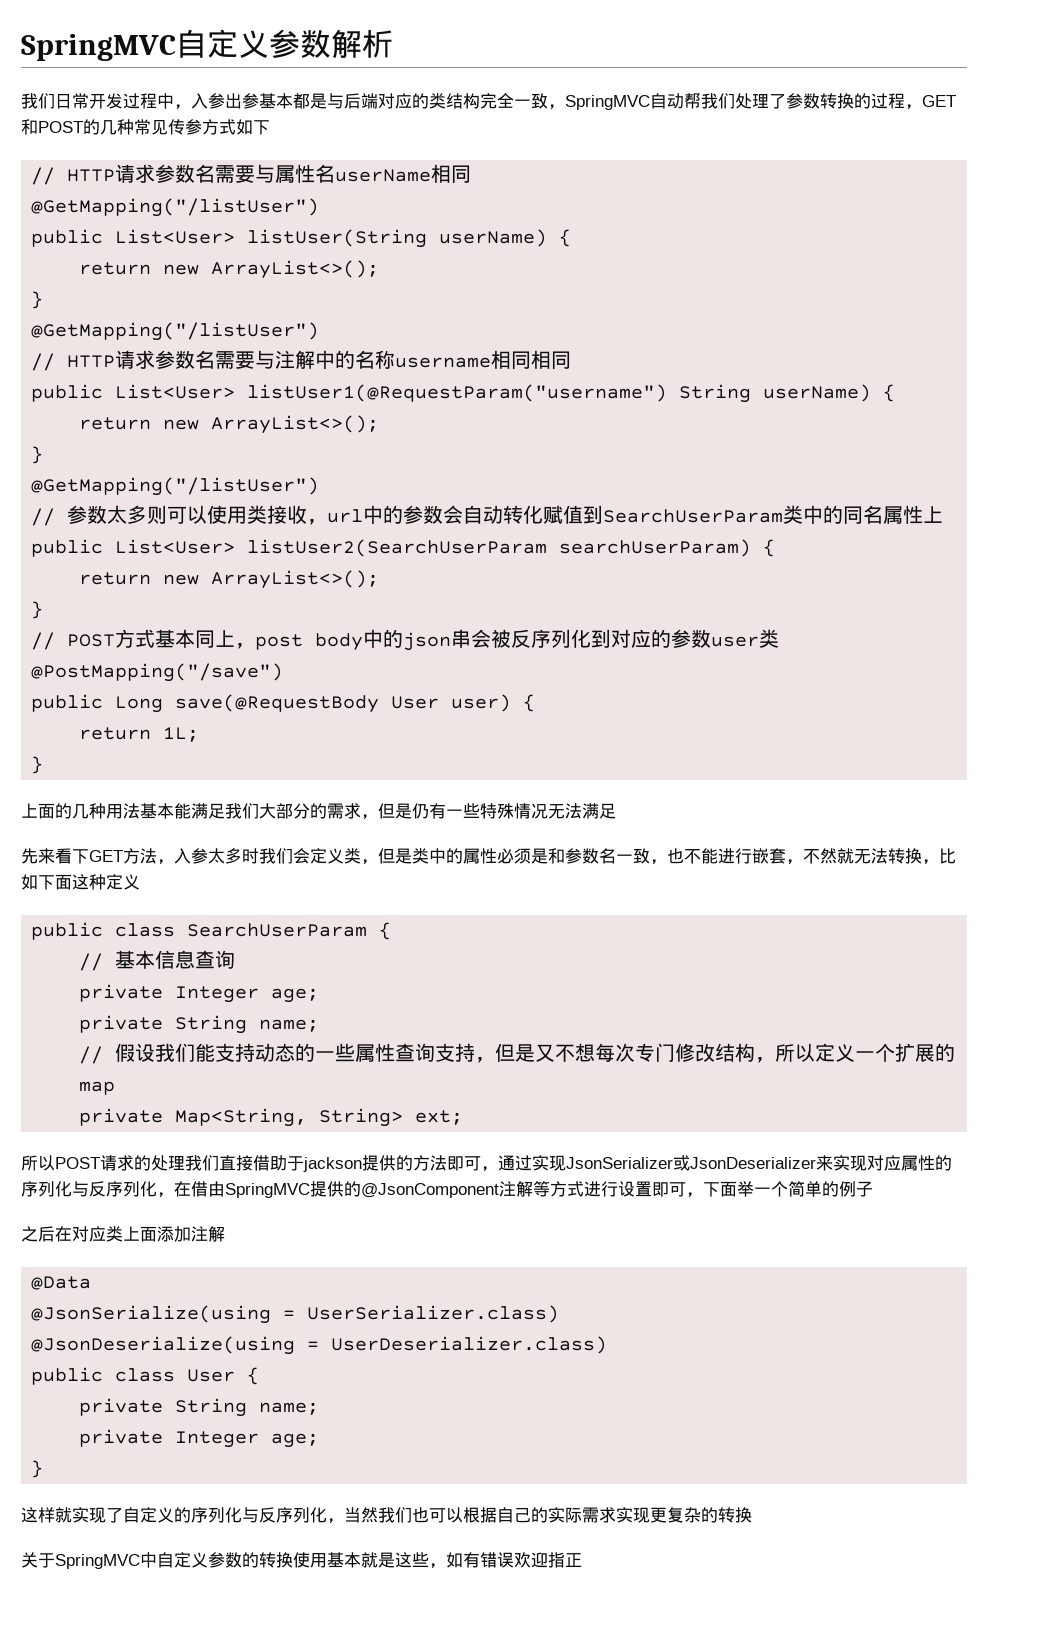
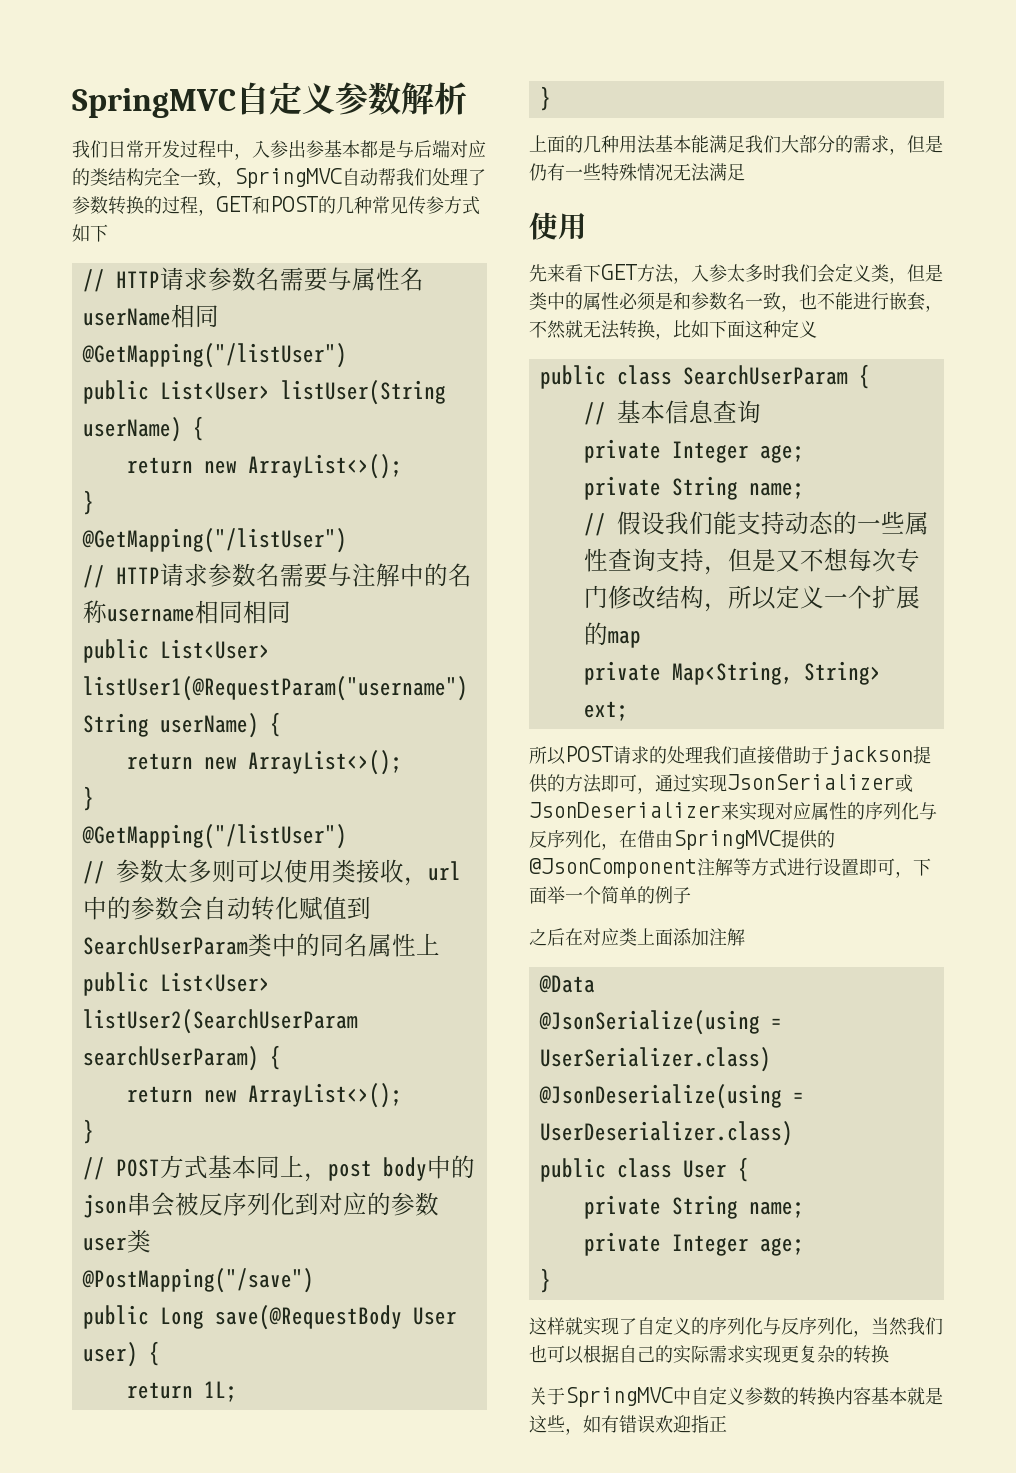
(616, 811) none -> [529,212,587,240] // 使用
[293,1552,327,1568] 使用 -> [835,1387,871,1405] 内容

